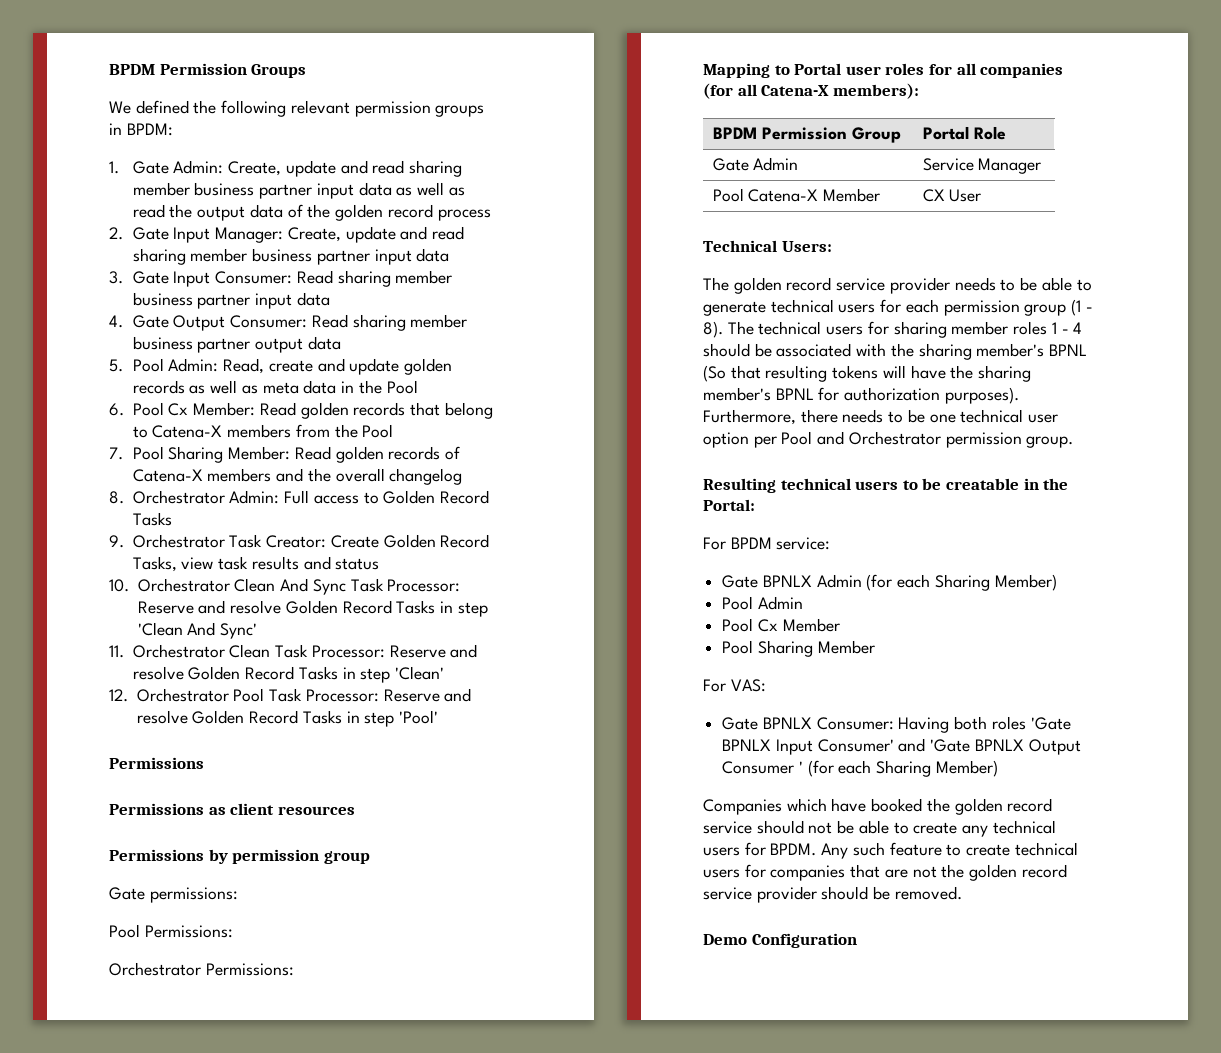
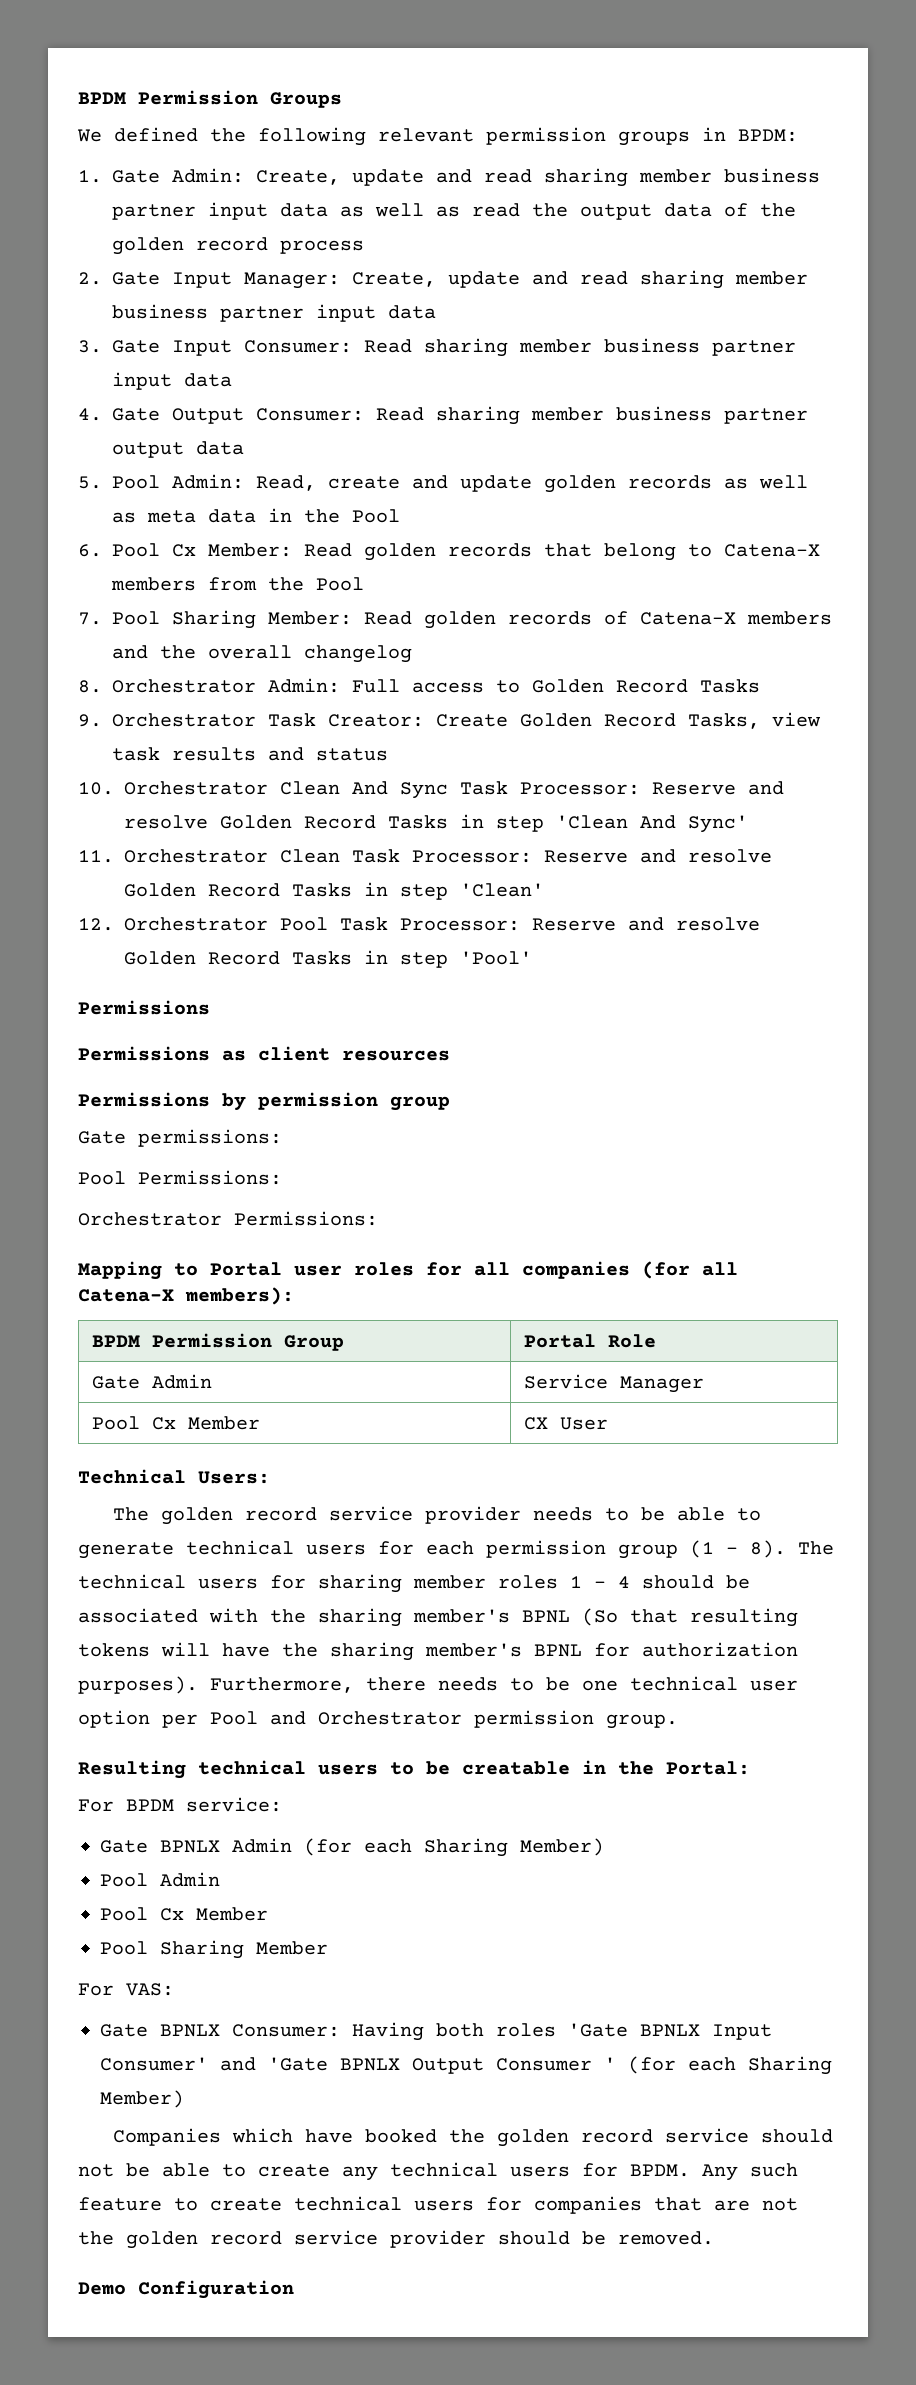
[748,189,819,202] Catena-X -> [152,1417,177,1430] Cx

